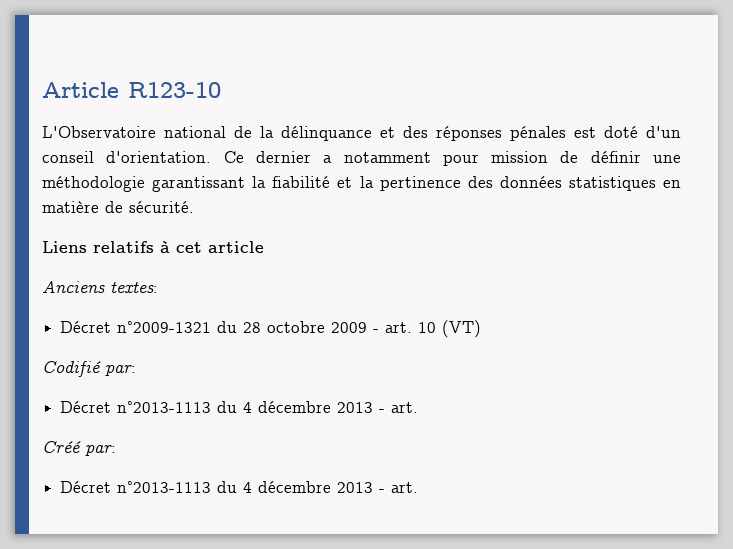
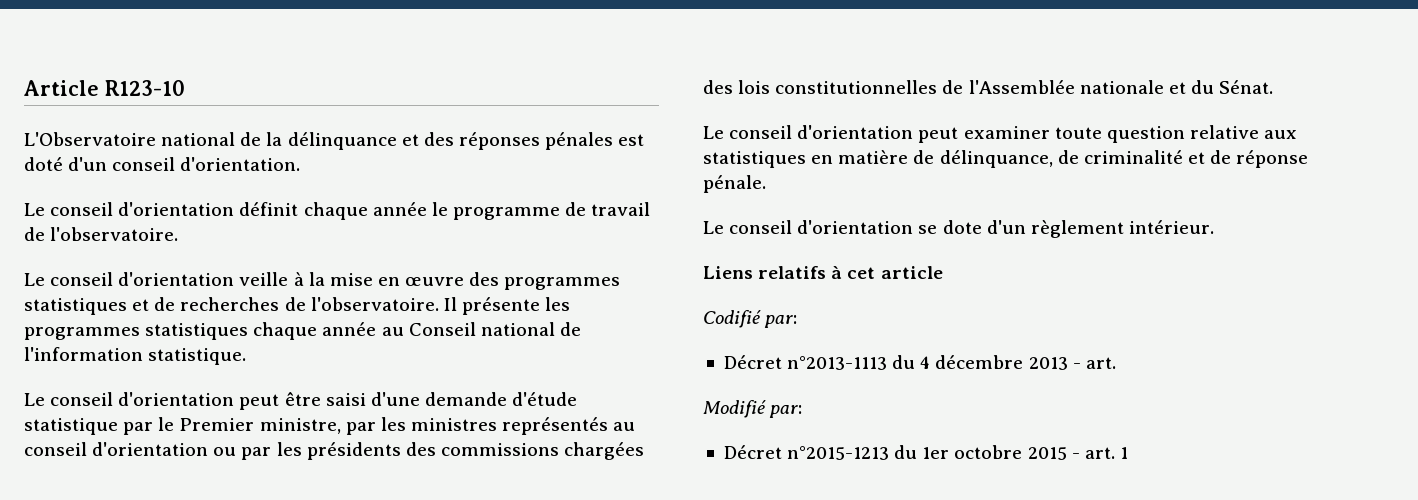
[223,151,681,166] [42,176,682,192] [42,201,194,213] Ce dernier a notamment pour mission de définir une méthodologie garantissant la fiabilité et la pertinence des données statistiques en matière de sécurité. -> [24,202,651,220] [24,227,179,241] [24,272,621,290] [24,297,571,315] [24,322,581,340] [24,347,247,365] [24,392,578,410] [24,417,636,435] [24,442,645,460] [703,80,1274,94] [703,125,1298,143] [703,150,1309,168] [703,175,766,193] [703,220,1214,238] // Le conseil d'orientation définit chaque année le programme de travail de l'observatoire. // Le conseil d'orientation veille à la mise en œuvre des programmes statistiques et de recherches de l'observatoire. Il présente les programmes statistiques chaque année au Conseil national de l'information statistique. // Le conseil d'orientation peut être saisi d'une demande d'étude statistique par le Premier ministre, par les ministres représentés au conseil d'orientation ou par les présidents des commissions chargées des lois constitutionnelles de l'Assemblée nationale et du Sénat. // Le conseil d'orientation peut examiner toute question relative aux statistiques en matière de délinquance, de criminalité et de réponse pénale. // Le conseil d'orientation se dote d'un règlement intérieur.
[42,281,158,294] [60,320,482,338] // Anciens textes: // Décret n°2009-1321 du 28 octobre 2009 - art. 10 (VT) -> (943, 272) none
[42,441,116,456] [60,481,419,493] Créé par: // Décret n°2013-1113 du 4 décembre 2013 - art. -> [703,400,803,418] [723,445,1128,460] Modifié par: // Décret n°2015-1213 du 1er octobre 2015 - art. 1

